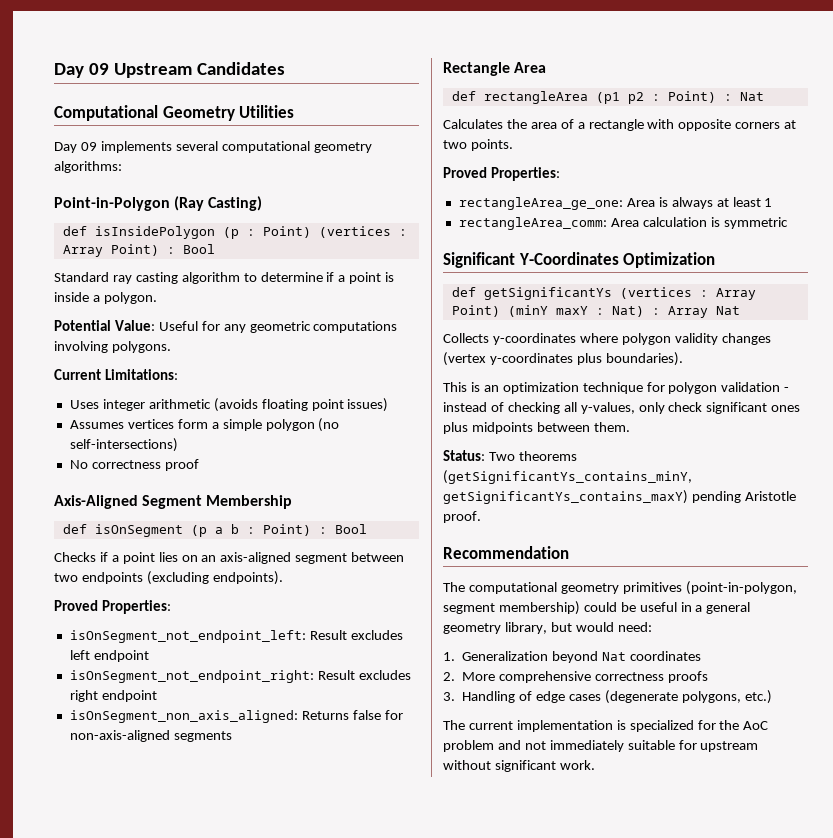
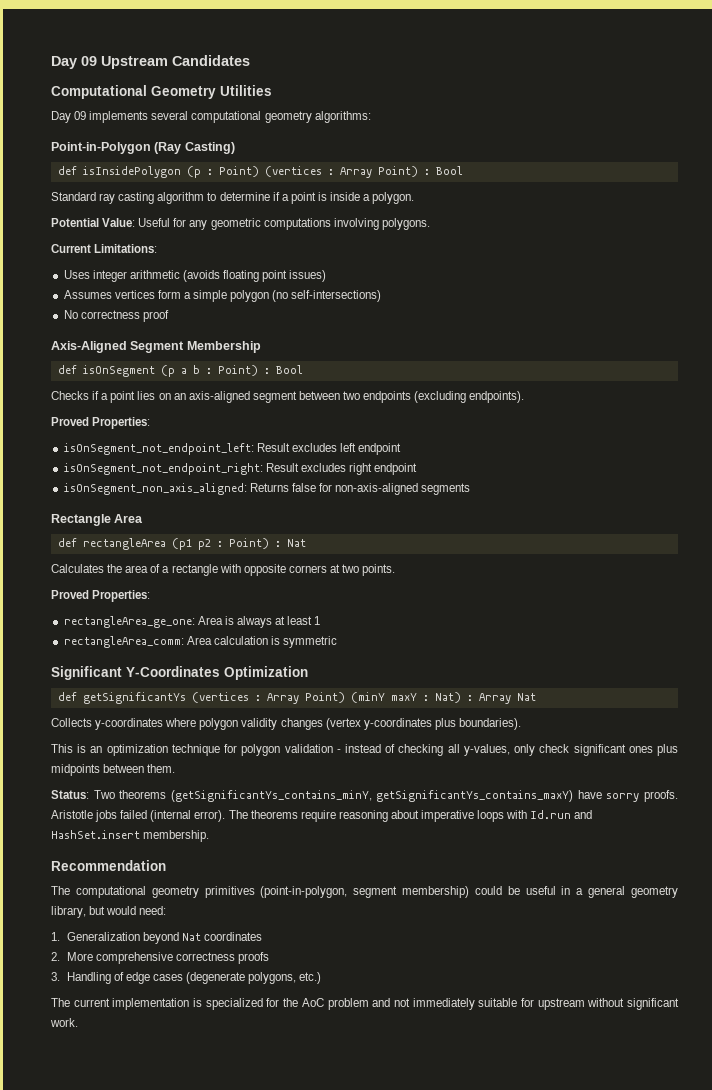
[691,491,796,503] [443,511,481,523] pending Aristotle proof. -> [577,790,678,802] [51,810,593,822] [51,830,210,842] have sorry proofs. Aristotle jobs failed (internal error). The theorems require reasoning about imperative loops with Id.run and HashSet.insert membership.

